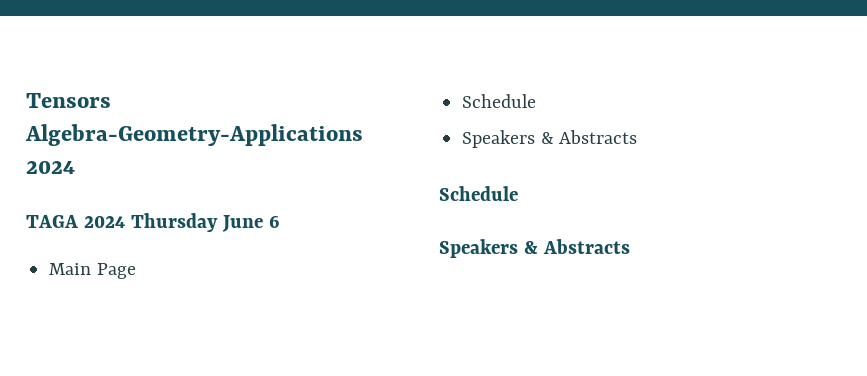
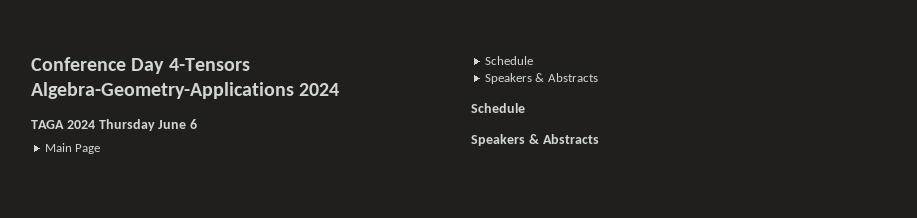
[26,93,111,108] Tensors -> [31,57,250,74] Conference Day 4-Tensors

